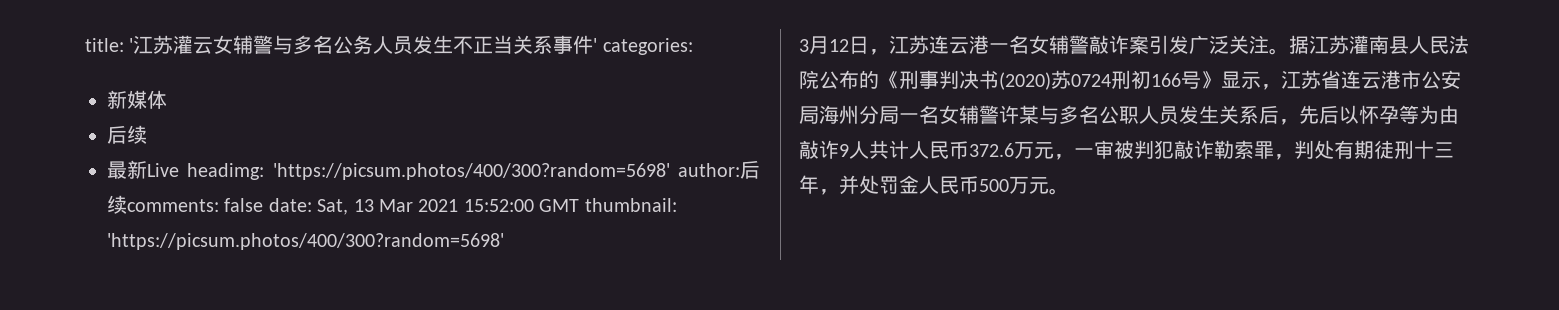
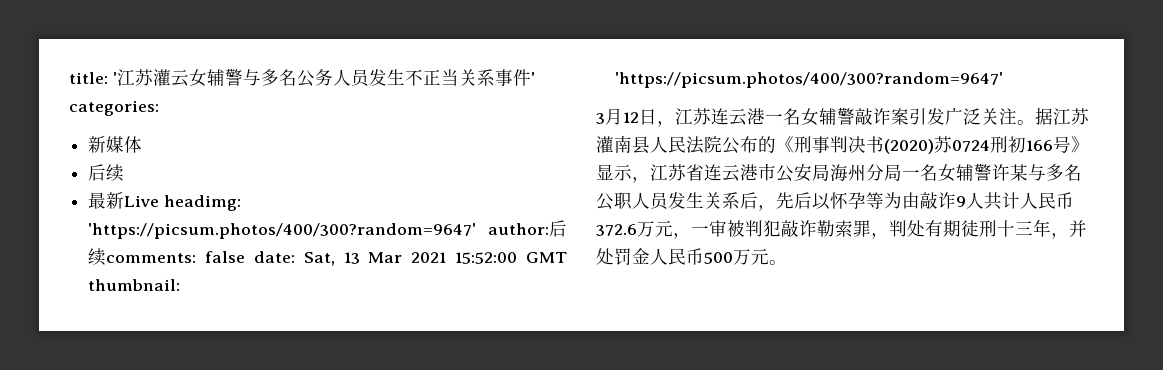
[272,163,670,180] 'https://picsum.photos/400/300?random=5698' -> [88,223,477,239] 'https://picsum.photos/400/300?random=9647'
[107,233,504,250] 'https://picsum.photos/400/300?random=5698' -> [615,72,1004,88] 'https://picsum.photos/400/300?random=9647'

